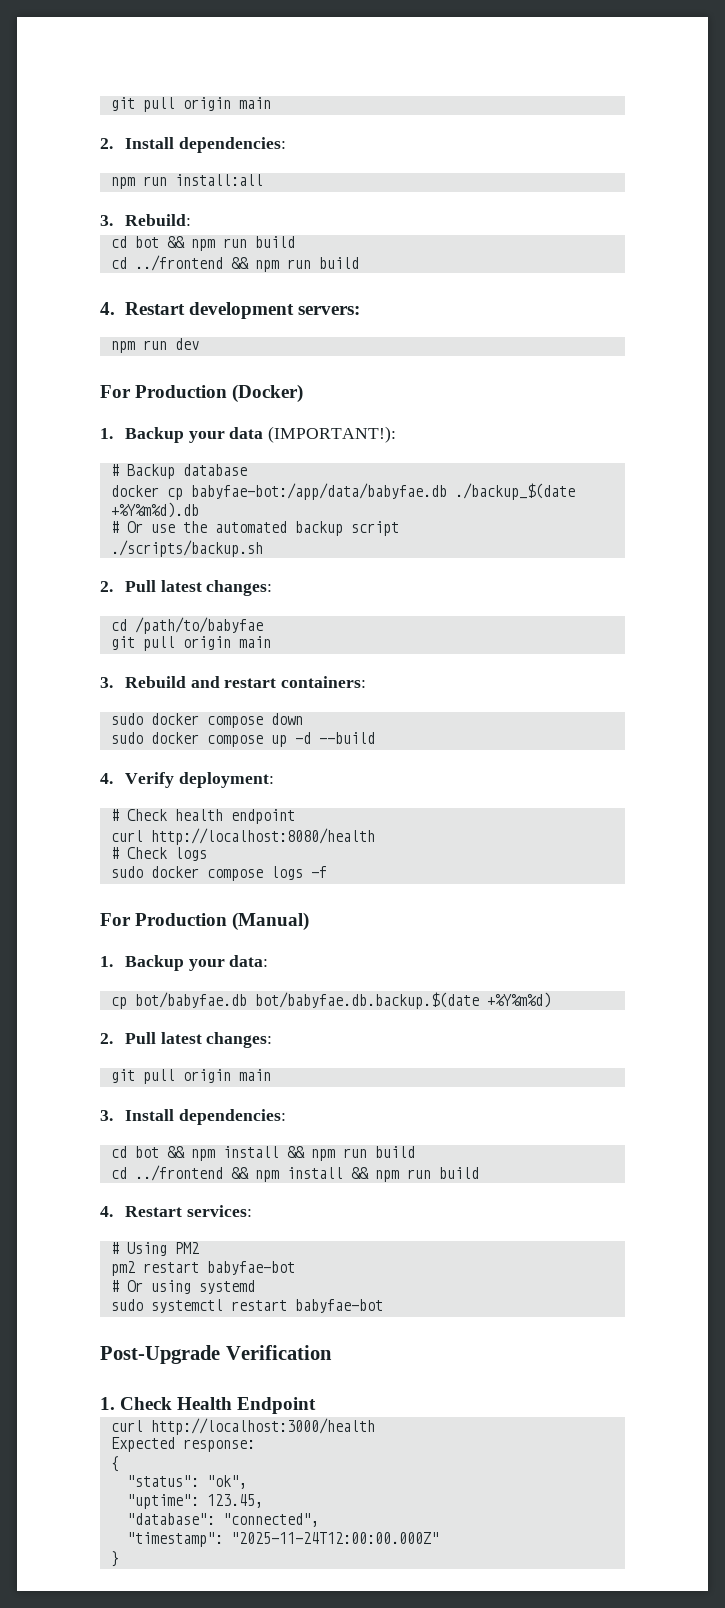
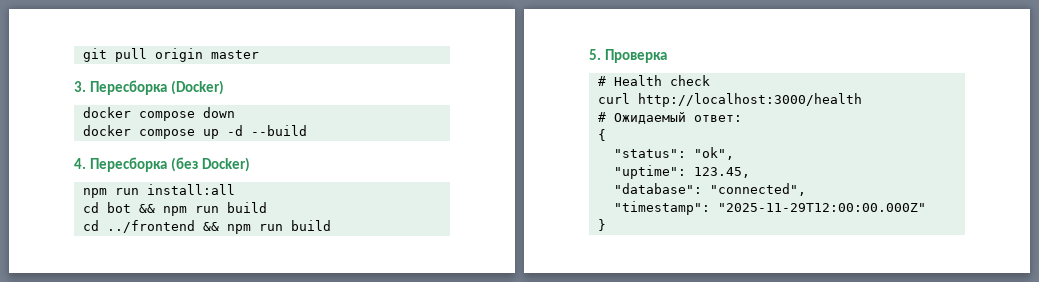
[110,97,271,112] [100,137,286,153] git pull origin main // 2. Install dependencies: -> [82,48,259,62] [74,80,225,95] [82,107,235,121] [82,125,307,139] [74,157,251,172] git pull origin master // 3. Пересборка (Docker) // docker compose down // docker compose up -d --build // 4. Пересборка (без Docker)
[100,214,191,226] // 3. Rebuild: -> (235, 189) none
[100,302,361,319] [110,338,199,353] [100,384,304,403] [100,426,397,443] [110,464,247,479] [110,483,575,500] [110,502,199,518] [110,521,399,536] [110,540,263,557] [100,580,273,596] [110,617,263,634] [110,636,271,651] [100,676,367,688] [110,713,303,728] [110,732,375,747] [100,772,274,788] [110,809,295,824] [110,828,375,845] [110,847,207,861] [110,866,327,881] [100,912,310,931] [100,955,269,971] [110,992,551,1009] [100,1032,273,1048] [110,1069,271,1084] [100,1109,286,1125] [110,1146,415,1161] [110,1165,479,1182] [100,1205,252,1217] [110,1242,199,1256] [110,1261,295,1276] [110,1280,255,1294] [110,1299,383,1313] [100,1345,332,1364] [100,1397,317,1414] 4. Restart development servers: // npm run dev // For Production (Docker) // 1. Backup your data (IMPORTANT!): // # Backup database // docker cp babyfae-bot:/app/data/babyfae.db ./backup_$(date +%Y%m%d).db // # Or use the automated backup script // ./scripts/backup.sh // 2. Pull latest changes: // cd /path/to/babyfae // git pull origin main // 3. Rebuild and restart containers: // sudo docker compose down // sudo docker compose up -d --build // 4. Verify deployment: // # Check health endpoint // curl http://localhost:8080/health // # Check logs // sudo docker compose logs -f // For Production (Manual) // 1. Backup your data: // cp bot/babyfae.db bot/babyfae.db.backup.$(date +%Y%m%d) // 2. Pull latest changes: // git pull origin main // 3. Install dependencies: // cd bot && npm install && npm run build // cd ../frontend && npm install && npm run build // 4. Restart services: // # Using PM2 // pm2 restart babyfae-bot // # Or using systemd // sudo systemctl restart babyfae-bot // Post-Upgrade Verification // 1. Check Health Endpoint -> [589,49,668,63] [597,75,710,86] 5. Проверка // # Health check
[110,1437,255,1452] Expected response: -> [597,112,742,124] # Ожидаемый ответ:
[230,1532,439,1544] "2025-11-24T12:00:00.000Z" -> [717,203,926,212] "2025-11-29T12:00:00.000Z"

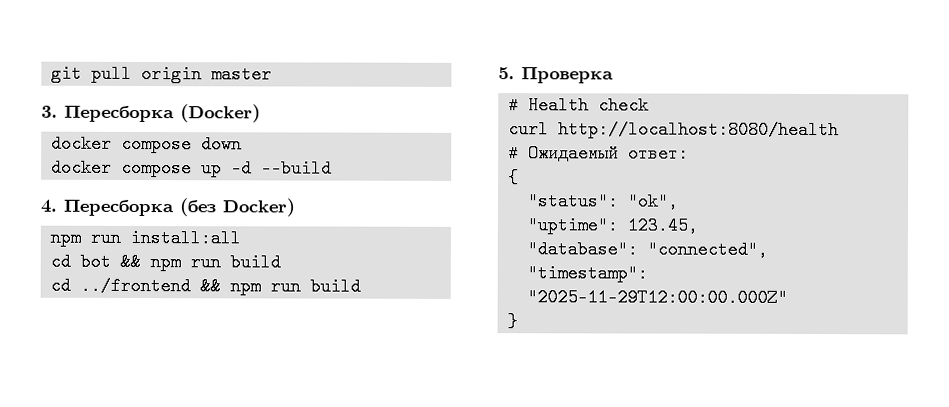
[637,93,862,107] http://localhost:3000/health -> [557,120,839,140] http://localhost:8080/health

